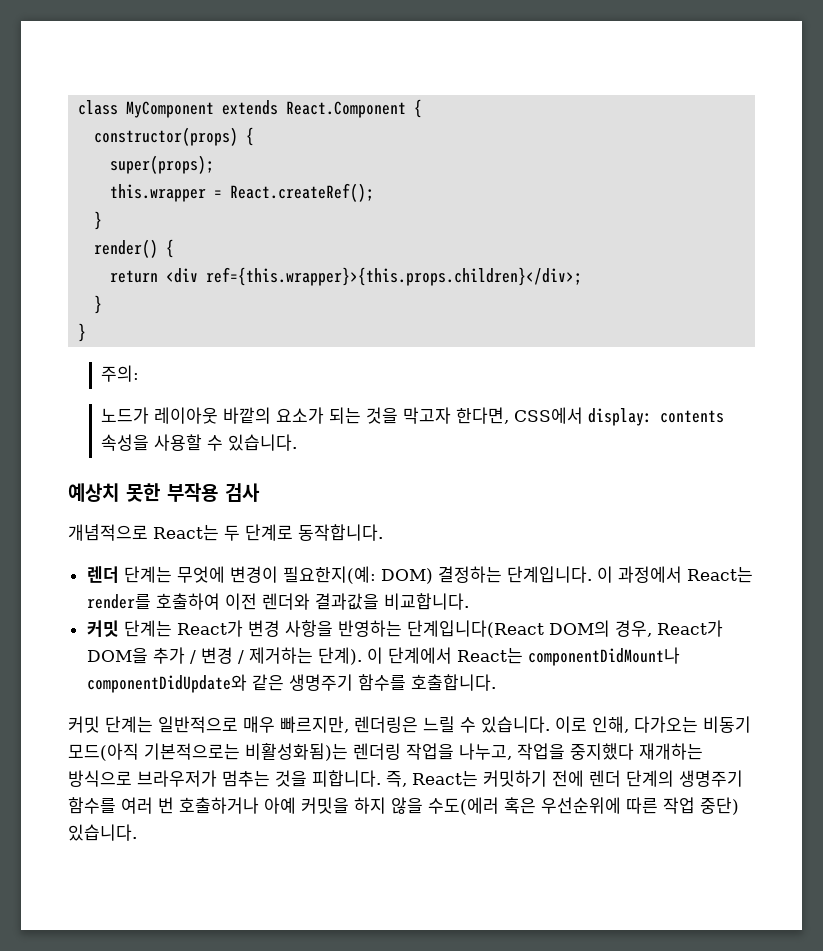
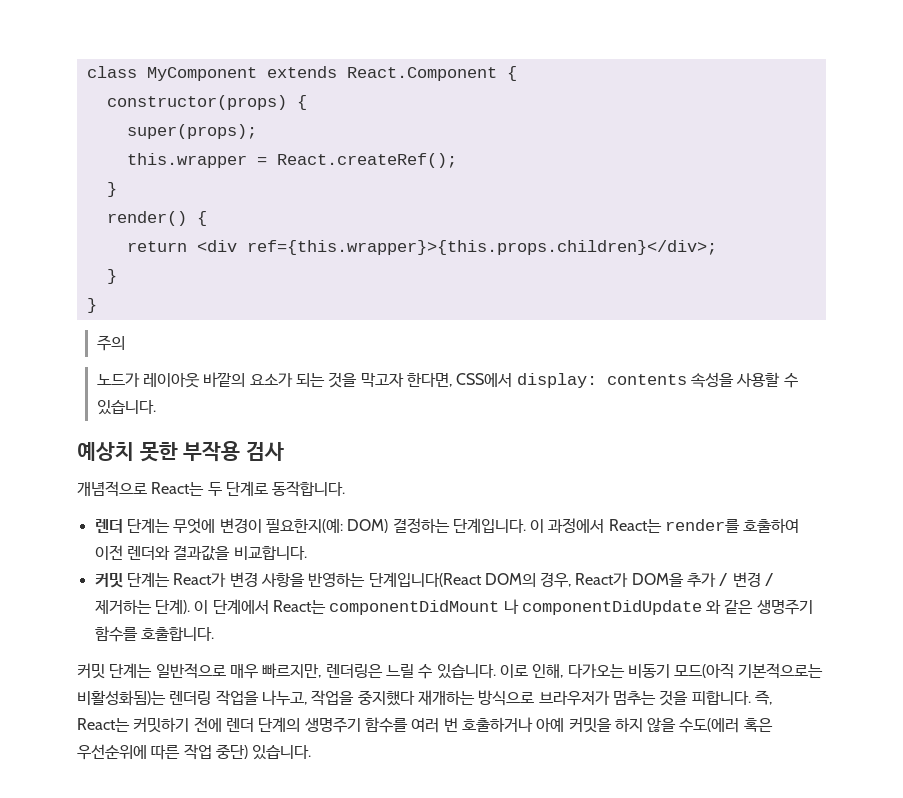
[100,365,139,382] 주의: -> [96,335,125,351] 주의
[527,647,680,666] [86,674,247,693] componentDidMount나 componentDidUpdate와 -> [329,599,722,615] componentDidMount 나 componentDidUpdate 와

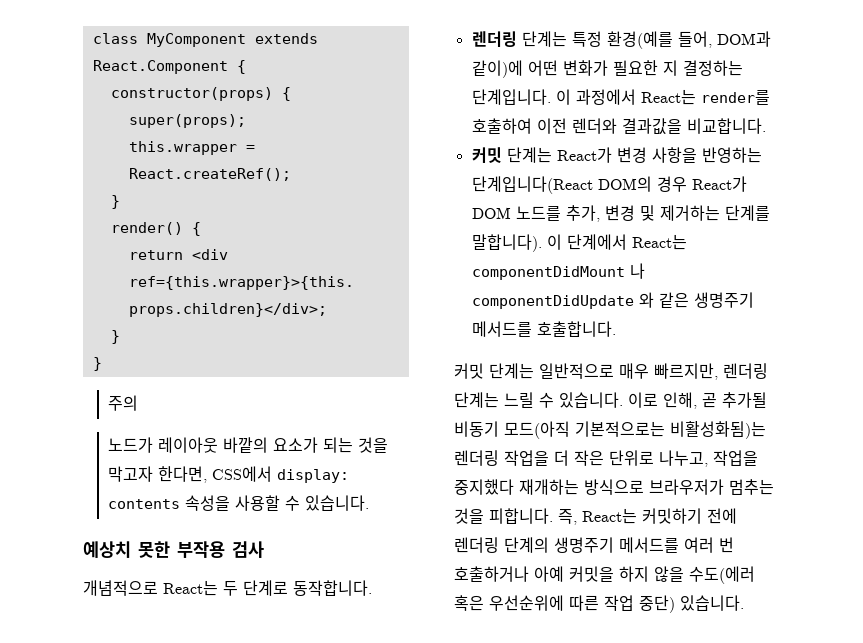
[94,518,389,534] 렌더 단계는 무엇에 변경이 필요한지(예: DOM) -> [471,31,771,49] [471,60,678,78] 렌더링 단계는 특정 환경(예를 들어, DOM과 같이)에 어떤 변화가 필요한 지
[540,572,775,588] [94,599,190,614] 경우, React가 DOM을 추가 / 변경 / 제거하는 단계). -> [656,176,747,192] [471,205,770,222] [471,234,542,252] 경우 React가 DOM 노드를 추가, 변경 및 제거하는 단계를 말합니다).
[94,626,138,642] 함수를 -> [471,321,532,337] 메서드를
[325,664,383,678] 렌더링은 -> [723,363,768,379] [454,392,499,408] 렌더링 단계는
[567,664,625,678] 다가오는 -> [702,392,767,408] 곧 추가될
(259, 698) none -> [554,450,654,466] 더 작은 단위로
[225,718,254,732] 렌더 -> [454,537,499,553] 렌더링
[364,717,408,733] 함수를 -> [619,537,679,553] 메서드를

